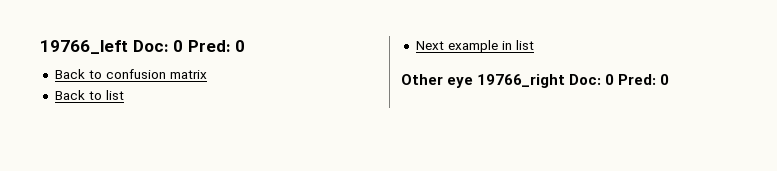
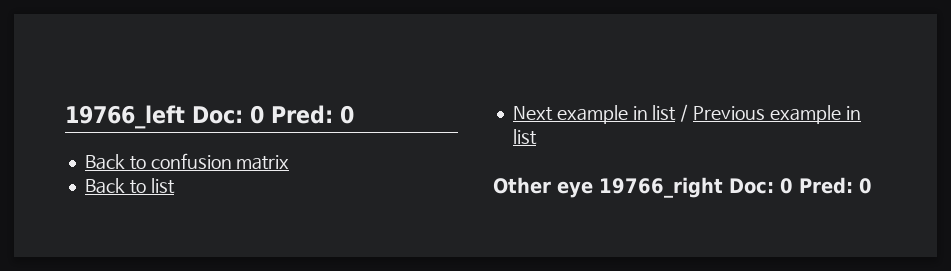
(534, 45) none -> [680,104,861,124] [512,129,537,145] / Previous example in list

